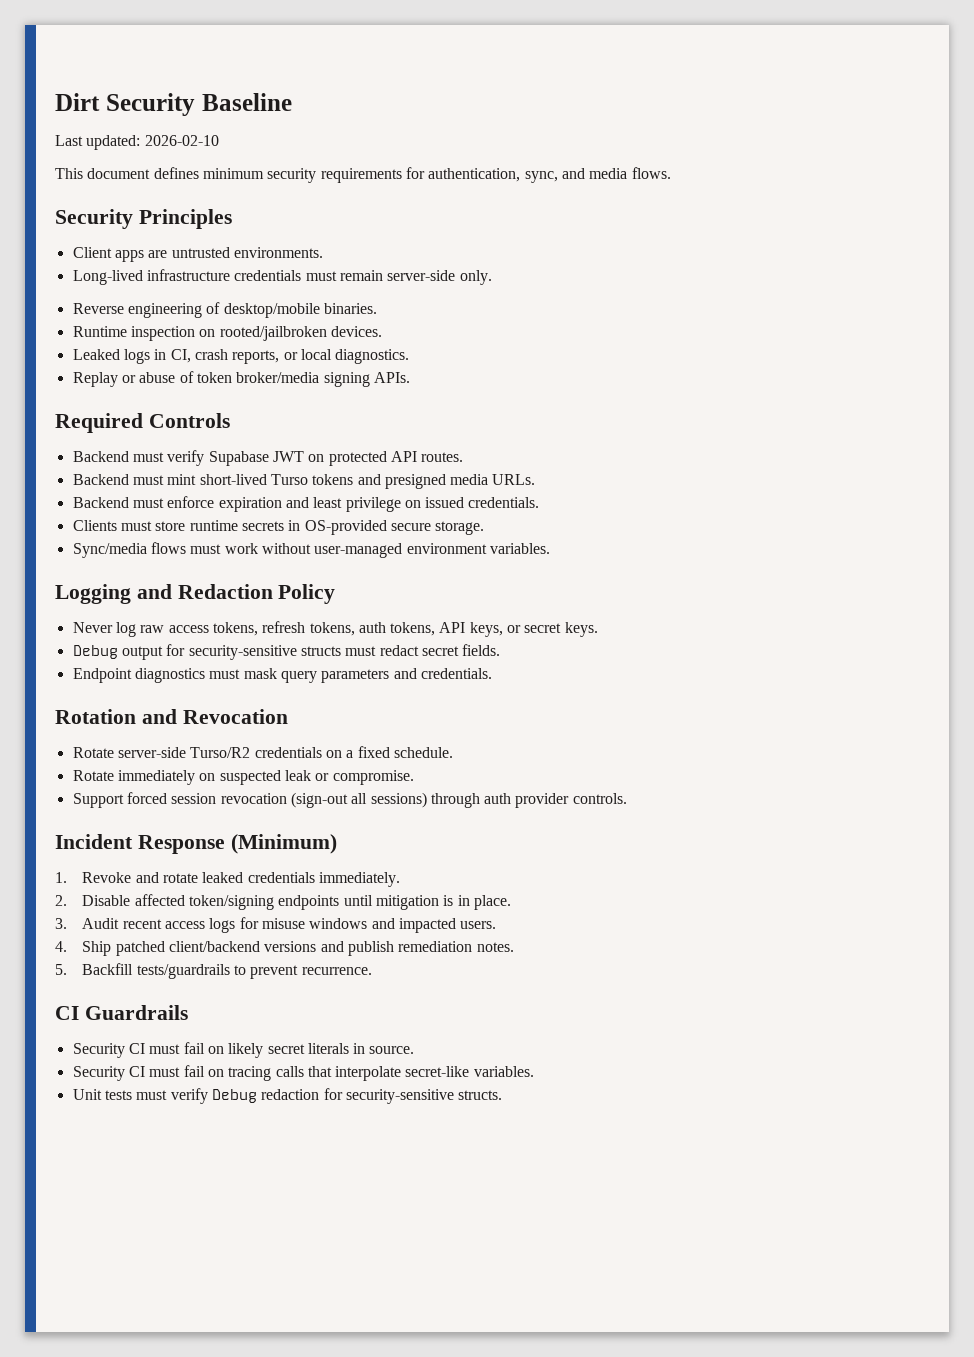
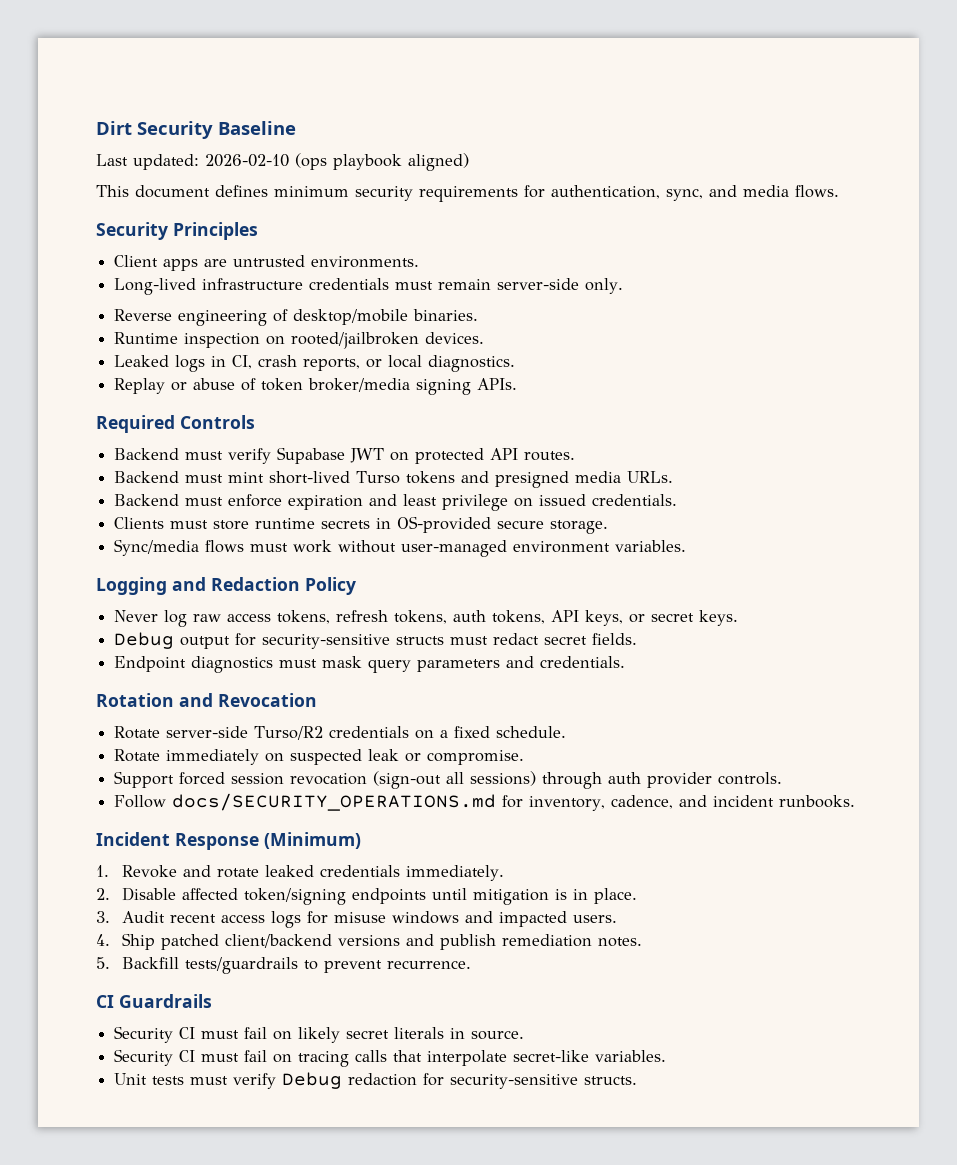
(219, 140) none -> [295,153,469,171] (ops playbook aligned)
(627, 798) none -> [114,793,856,811] // Follow docs/SECURITY_OPERATIONS.md for inventory, cadence, and incident runbooks.

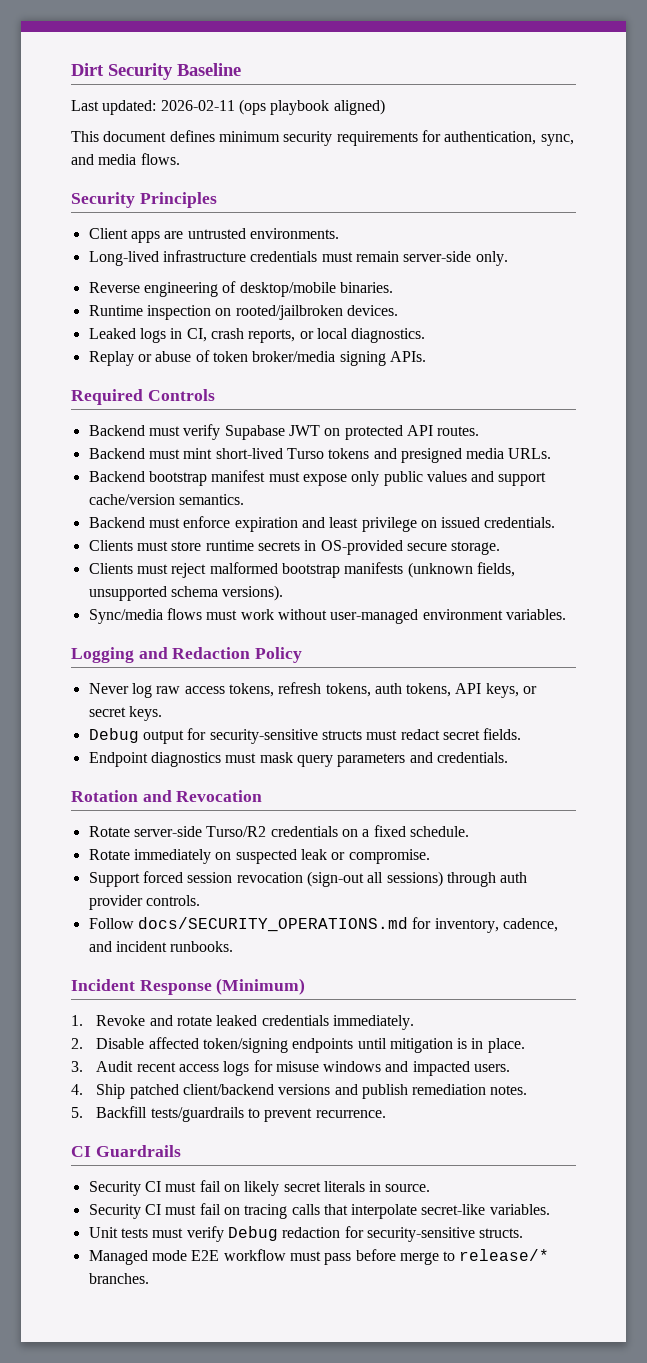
[205,154,289,167] 2026-02-10 -> [160,100,235,111] 2026-02-11
(674, 477) none -> [88,470,547,486] [88,494,244,505] // Backend bootstrap manifest must expose only public values and support cache/version semantics.
(609, 527) none -> [88,562,515,578] [88,585,284,601] // Clients must reject malformed bootstrap manifests (unknown fields, unsupported schema versions).
(638, 1080) none -> [88,1249,550,1265] [88,1273,149,1284] // Managed mode E2E workflow must pass before merge to release/* branches.

